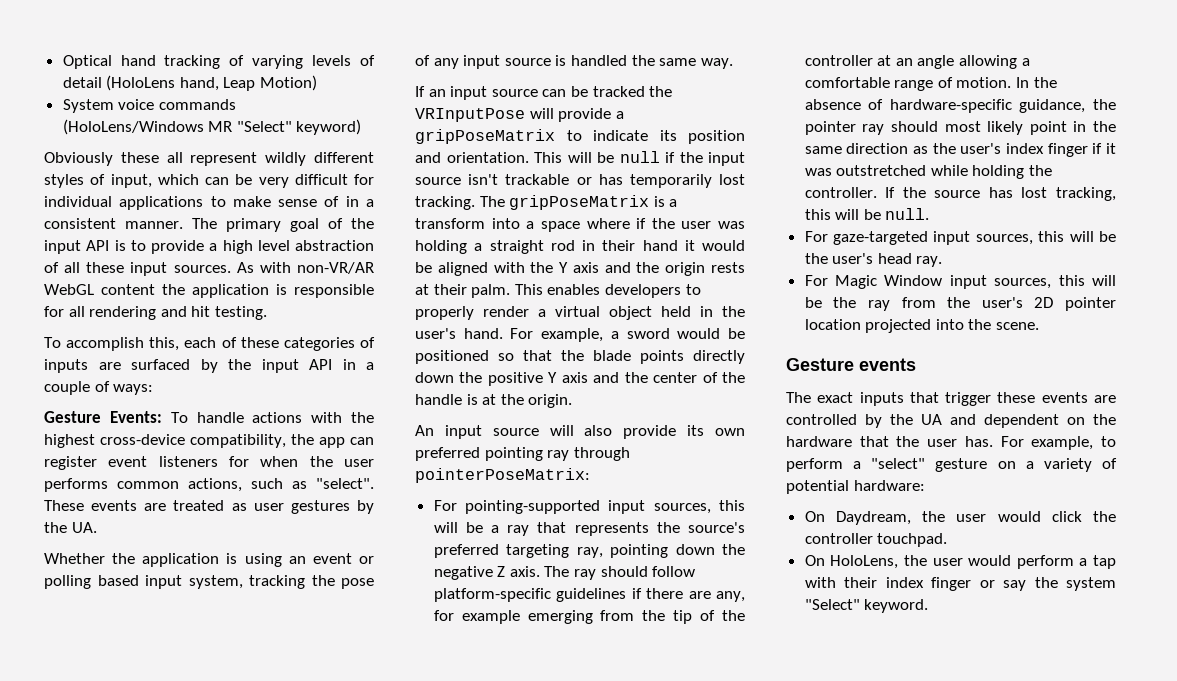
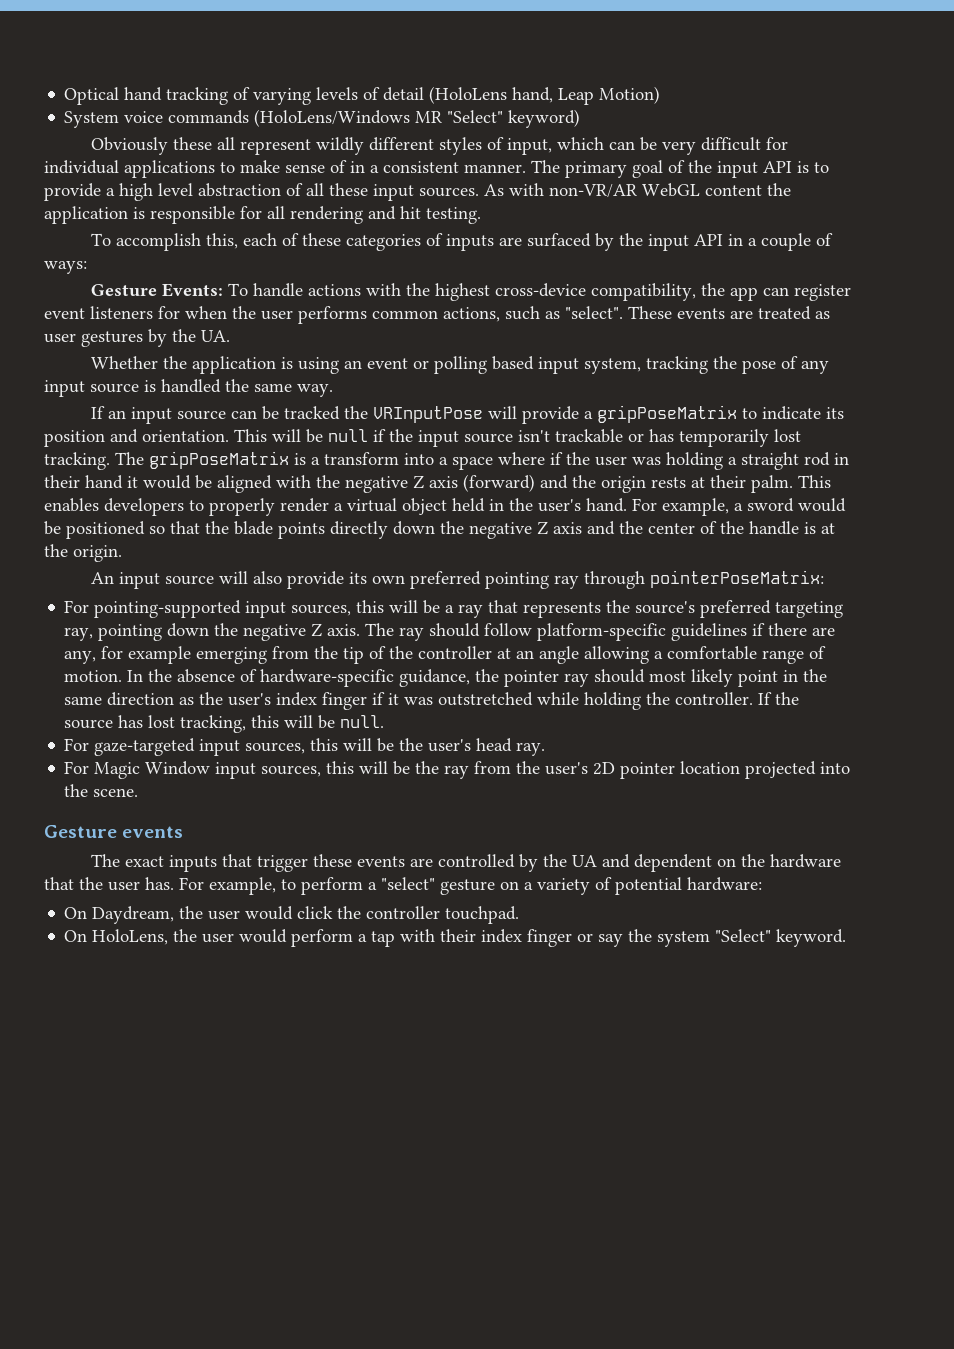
[559,262,599,273] Y axis -> [345,474,535,493] negative Z axis (forward)
[487,372,558,386] positive Y -> [469,521,548,539] negative Z

